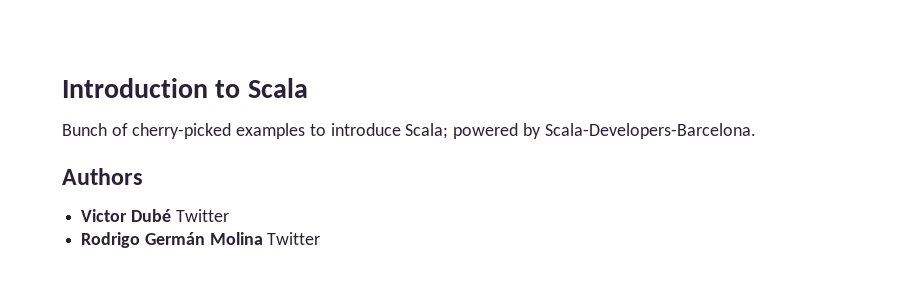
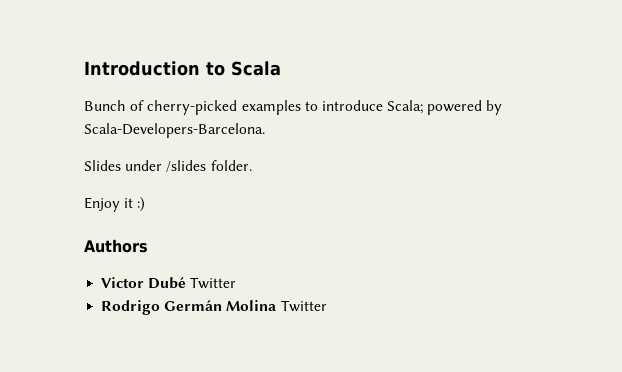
(756, 131) none -> [84,160,252,172] [84,197,146,212] // Slides under /slides folder. // Enjoy it :)

